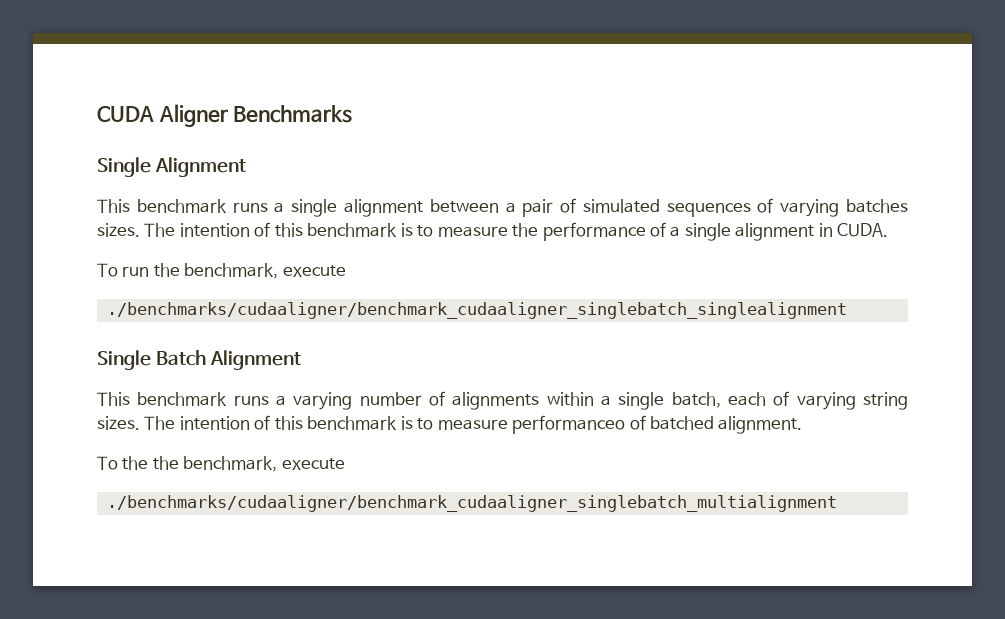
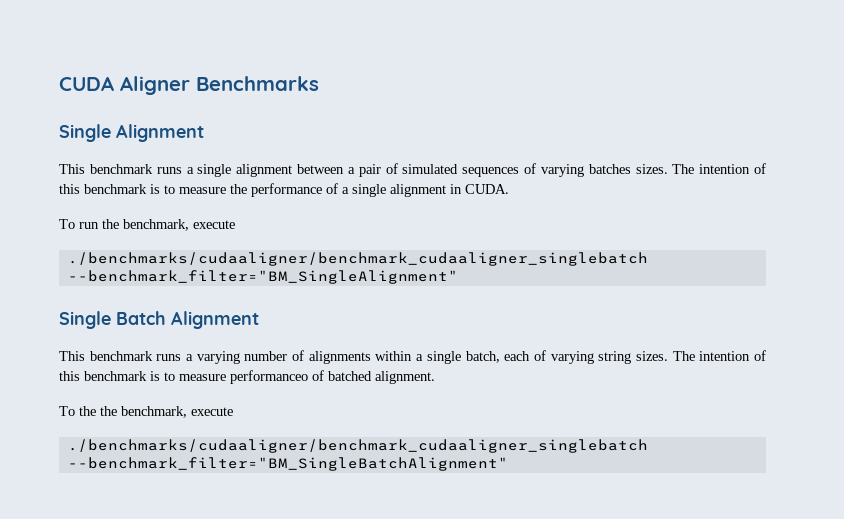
[106,302,847,319] ./benchmarks/cudaaligner/benchmark_cudaaligner_singlebatch_singlealignment -> [67,252,648,266] [67,270,458,284] ./benchmarks/cudaaligner/benchmark_cudaaligner_singlebatch --benchmark_filter="BM_SingleAlignment"
[106,495,837,512] ./benchmarks/cudaaligner/benchmark_cudaaligner_singlebatch_multialignment -> [67,439,648,453] [67,457,508,471] ./benchmarks/cudaaligner/benchmark_cudaaligner_singlebatch --benchmark_filter="BM_SingleBatchAlignment"

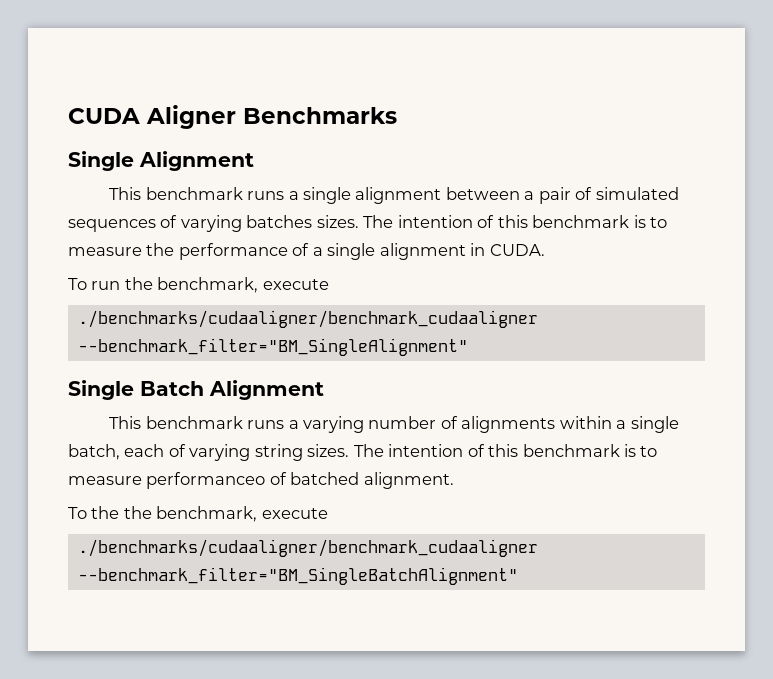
[67,252,648,266] ./benchmarks/cudaaligner/benchmark_cudaaligner_singlebatch -> [77,310,538,328] ./benchmarks/cudaaligner/benchmark_cudaaligner
[67,439,648,453] ./benchmarks/cudaaligner/benchmark_cudaaligner_singlebatch -> [77,539,538,557] ./benchmarks/cudaaligner/benchmark_cudaaligner

